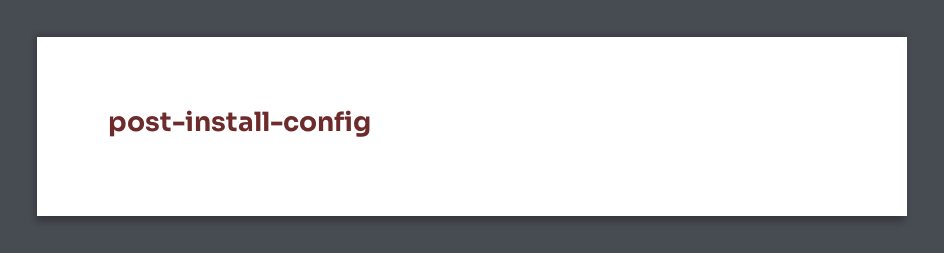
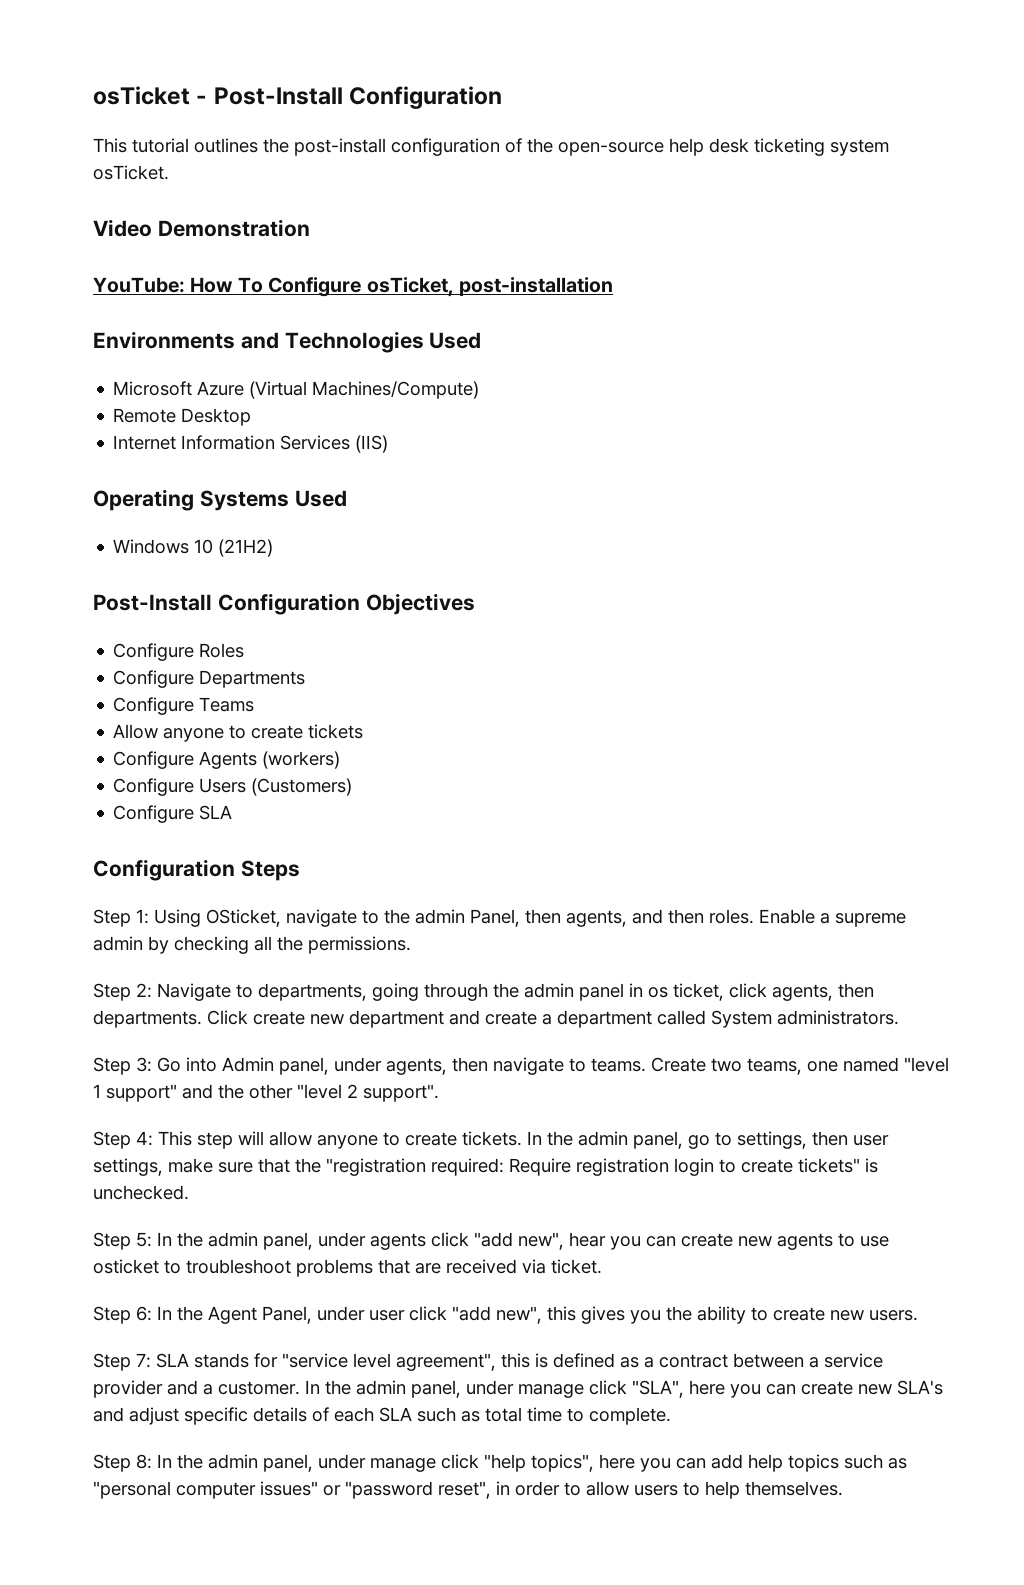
[108,110,371,137] post-install-config -> [93,86,503,109] [93,138,889,156] [93,165,169,180] [93,219,310,237] [93,277,613,297] [93,331,482,353] [113,381,480,399] [113,408,252,426] [113,435,389,453] [93,489,347,511] [113,539,274,557] [93,593,475,615] [113,643,245,661] [113,670,306,688] [113,697,255,715] [113,724,364,742] [113,751,341,769] [113,778,353,796] [113,805,233,823] [93,859,300,881] [93,909,906,927] [93,936,411,954] [93,983,874,1001] [93,1010,899,1028] [93,1057,949,1075] [93,1084,439,1102] [93,1131,889,1149] [93,1158,878,1176] [93,1185,189,1200] [93,1232,889,1250] [93,1259,602,1277] [93,1306,918,1324] [93,1353,883,1371] [93,1380,943,1398] [93,1407,671,1425] [93,1454,907,1472] [93,1481,843,1499] osTicket - Post-Install Configuration // This tutorial outlines the post-install configuration of the open-source help desk ticketing system osTicket. // Video Demonstration // YouTube: How To Configure osTicket, post-installation // Environments and Technologies Used // Microsoft Azure (Virtual Machines/Compute) // Remote Desktop // Internet Information Services (IIS) // Operating Systems Used // Windows 10 (21H2) // Post-Install Configuration Objectives // Configure Roles // Configure Departments // Configure Teams // Allow anyone to create tickets // Configure Agents (workers) // Configure Users (Customers) // Configure SLA // Configuration Steps // Step 1: Using OSticket, navigate to the admin Panel, then agents, and then roles. Enable a supreme admin by checking all the permissions. // Step 2: Navigate to departments, going through the admin panel in os ticket, click agents, then departments. Click create new department and create a department called System administrators. // Step 3: Go into Admin panel, under agents, then navigate to teams. Create two teams, one named "level 1 support" and the other "level 2 support". // Step 4: This step will allow anyone to create tickets. In the admin panel, go to settings, then user settings, make sure that the "registration required: Require registration login to create tickets" is unchecked. // Step 5: In the admin panel, under agents click "add new", hear you can create new agents to use osticket to troubleshoot problems that are received via ticket. // Step 6: In the Agent Panel, under user click "add new", this gives you the ability to create new users. // Step 7: SLA stands for "service level agreement", this is defined as a contract between a service provider and a customer. In the admin panel, under manage click "SLA", here you can create new SLA's and adjust specific details of each SLA such as total time to complete. // Step 8: In the admin panel, under manage click "help topics", here you can add help topics such as "personal computer issues" or "password reset", in order to allow users to help themselves.

